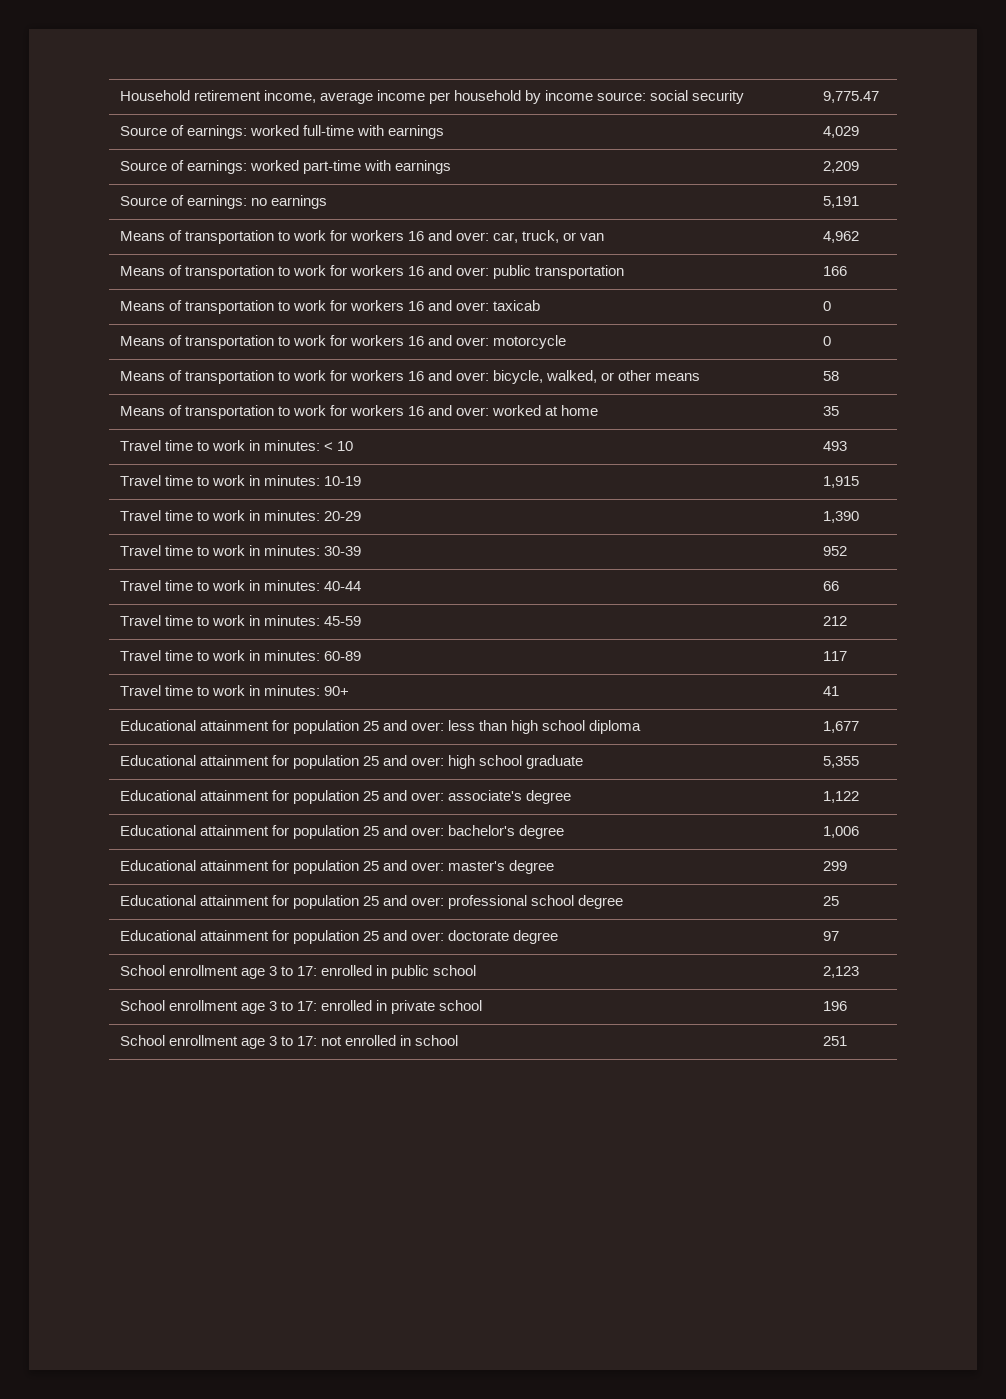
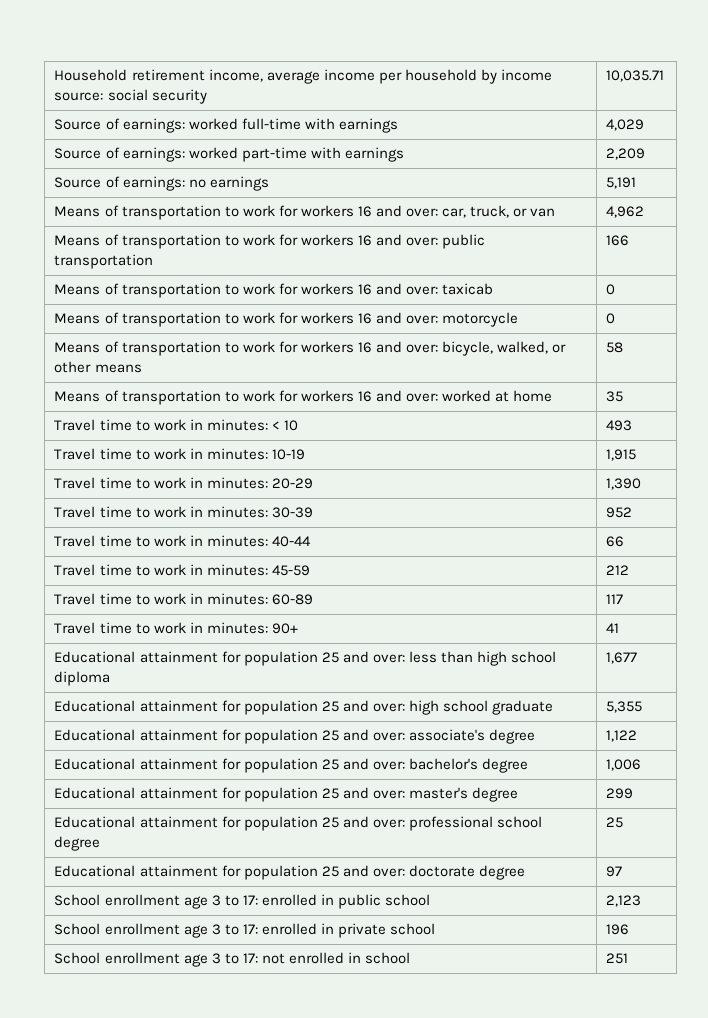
[822,91,879,103] 9,775.47 -> [606,70,665,82] 10,035.71

